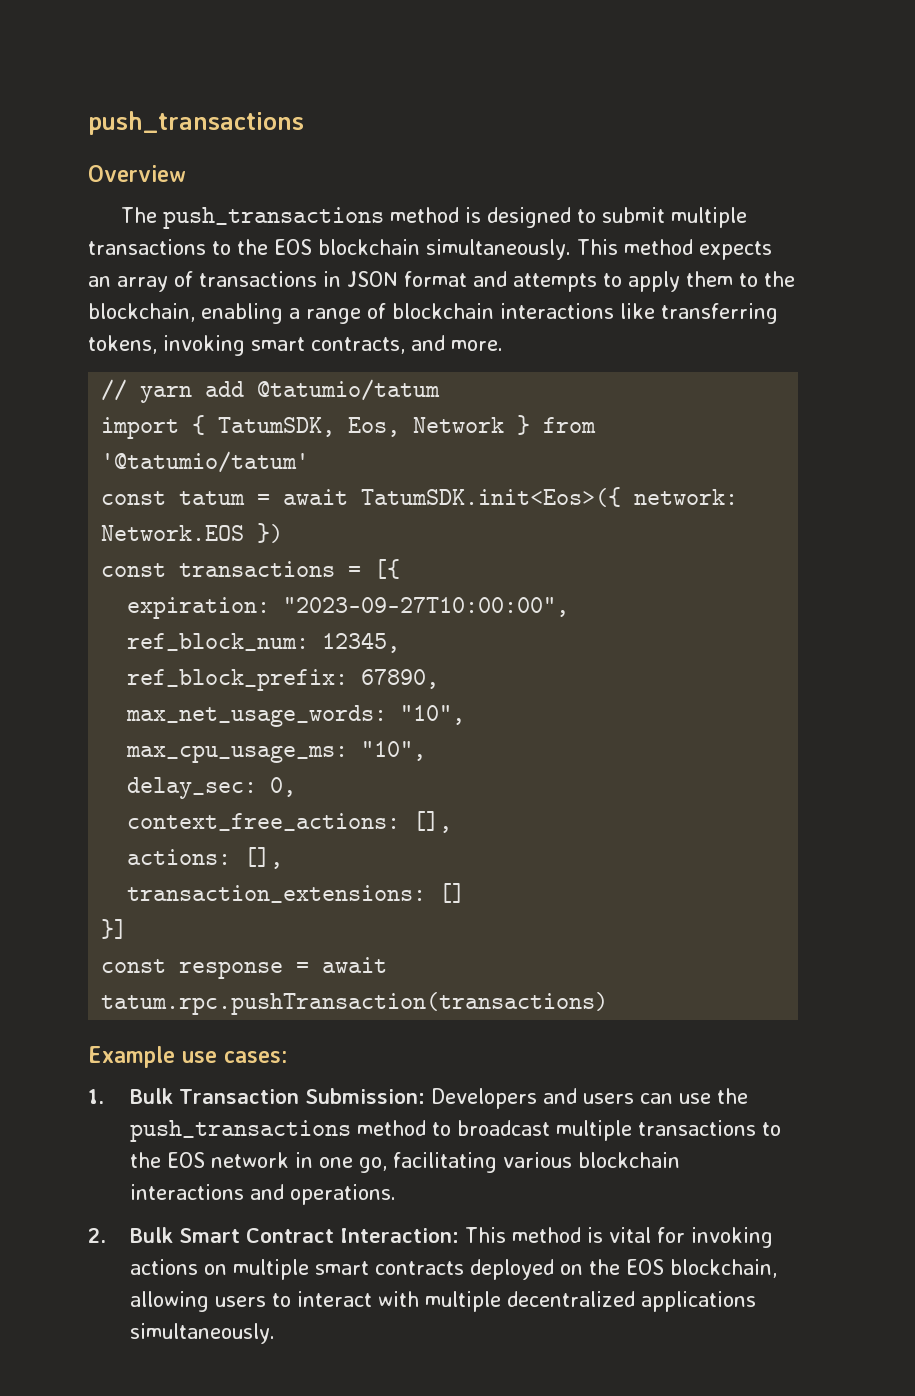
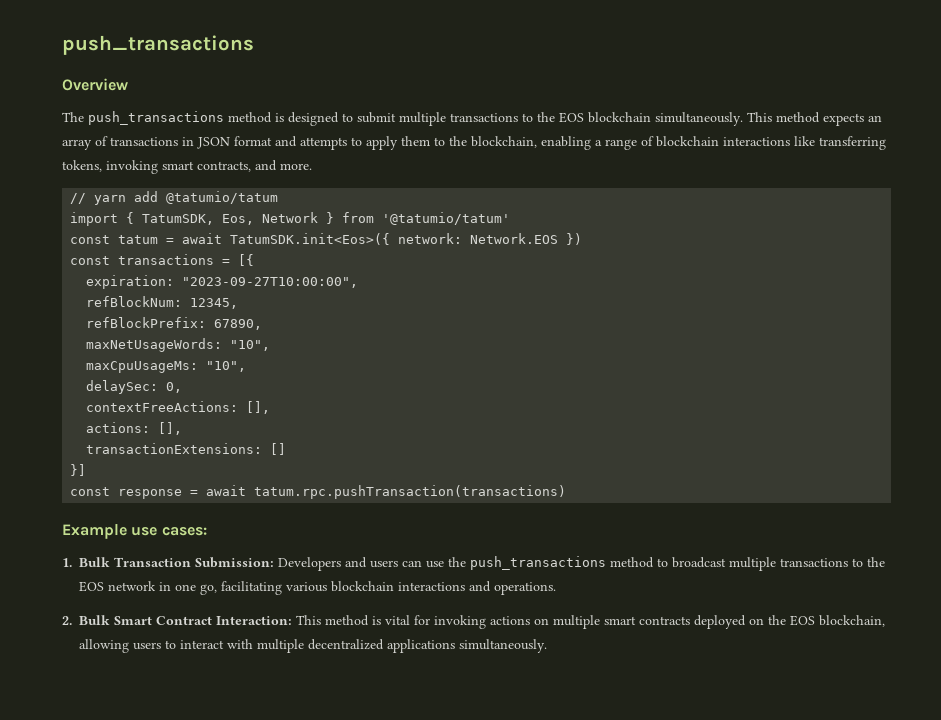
[127,633,310,651] ref_block_num: -> [86,296,183,307] refBlockNum:
[127,669,349,691] ref_block_prefix: -> [86,317,207,328] refBlockPrefix:
[126,705,466,727] [126,741,427,763] [127,777,258,799] max_net_usage_words: "10", // max_cpu_usage_ms: "10", // delay_sec: -> [86,338,271,352] [86,361,247,373] [86,380,159,394] maxNetUsageWords: "10", // maxCpuUsageMs: "10", // delaySec:
[127,813,401,831] context_free_actions: -> [86,401,239,412] contextFreeActions:
[127,885,427,903] transaction_extensions: -> [86,443,263,454] transactionExtensions:

